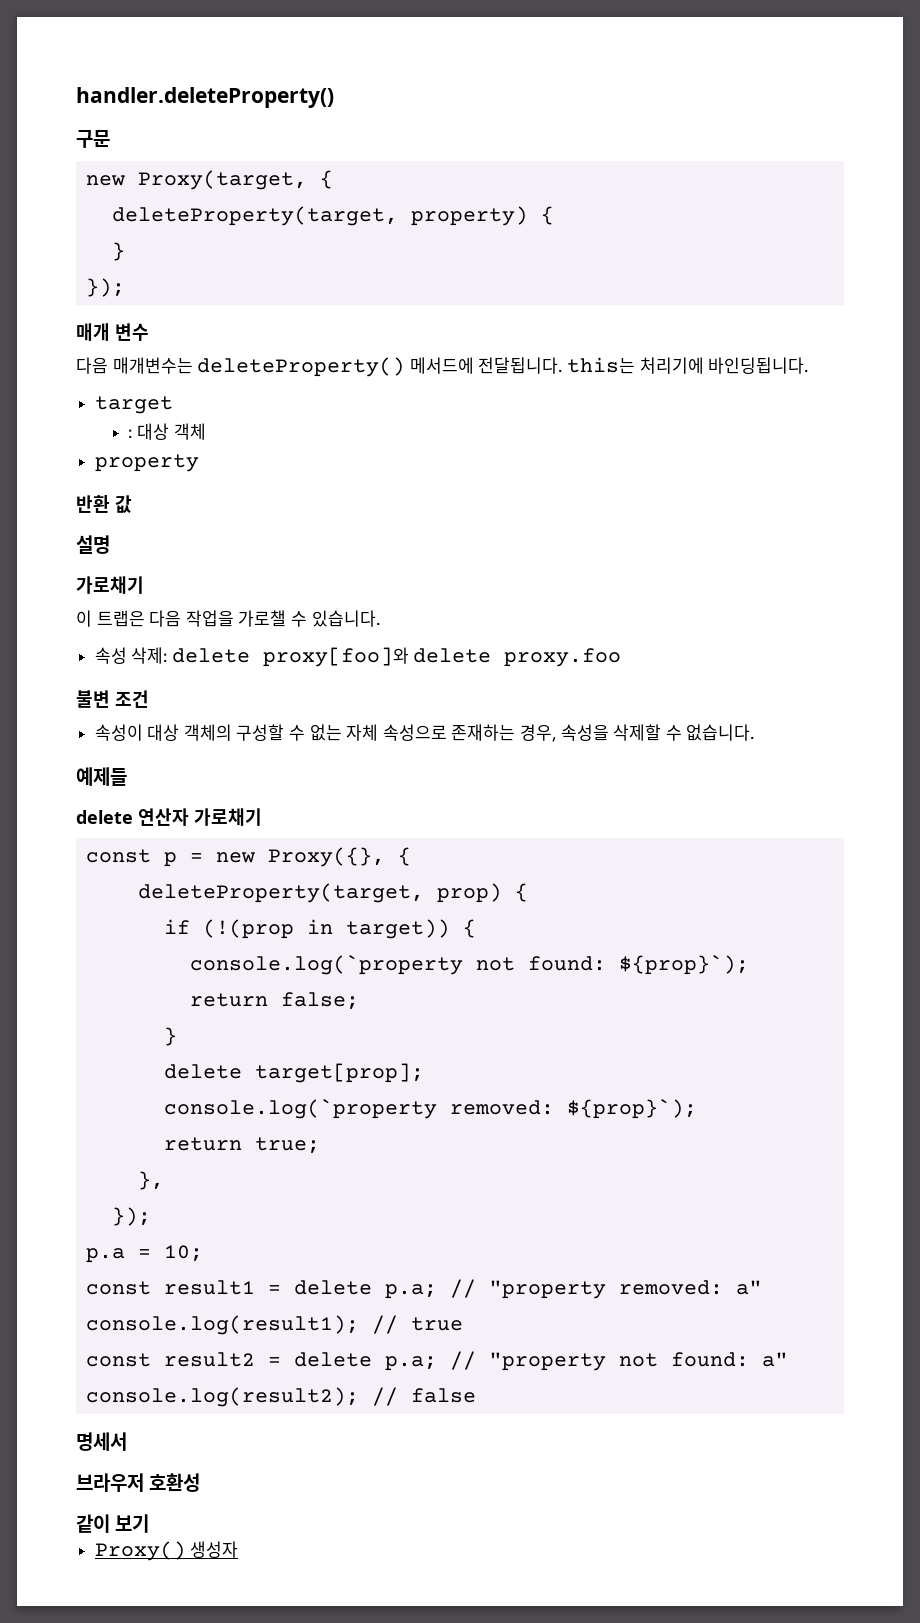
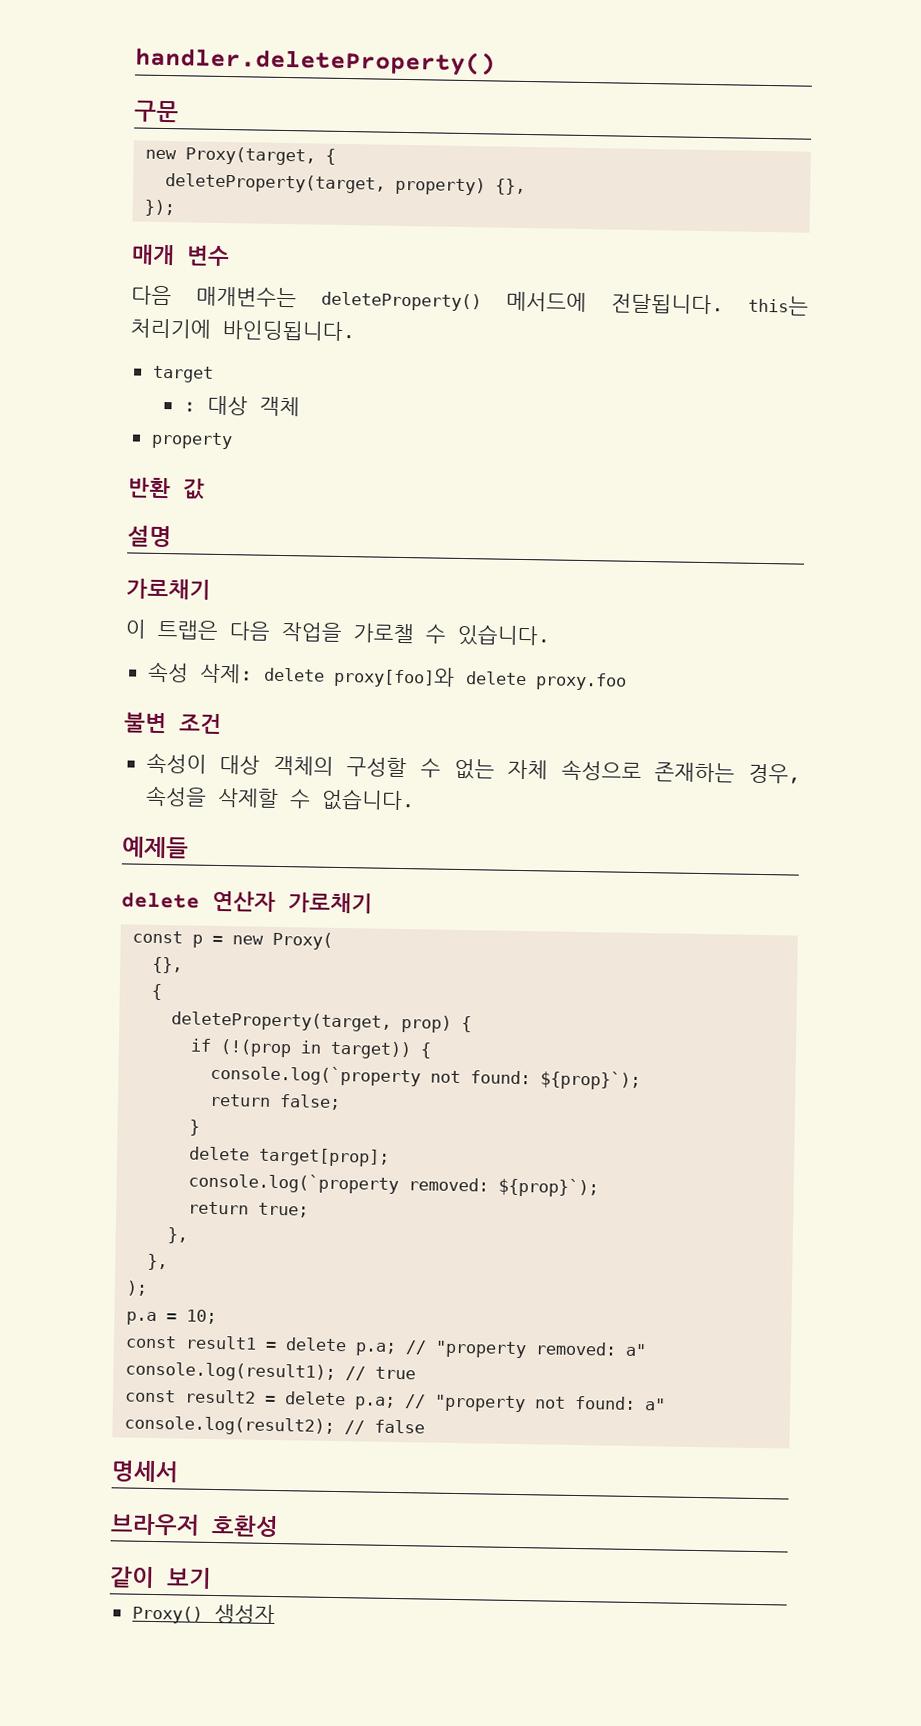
[541,206,555,225] [112,242,126,261] { // } -> [495,178,527,195] {},
[268,847,386,867] Proxy({}, -> [272,931,334,950] [152,956,184,974] Proxy( // {}, //
[112,1207,152,1226] }); -> [147,1253,169,1271] [126,1280,149,1296] }, // );

